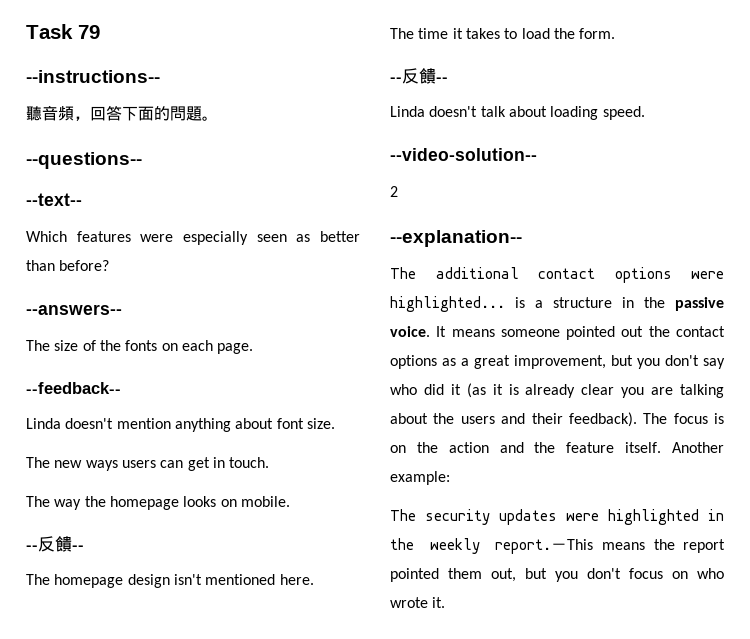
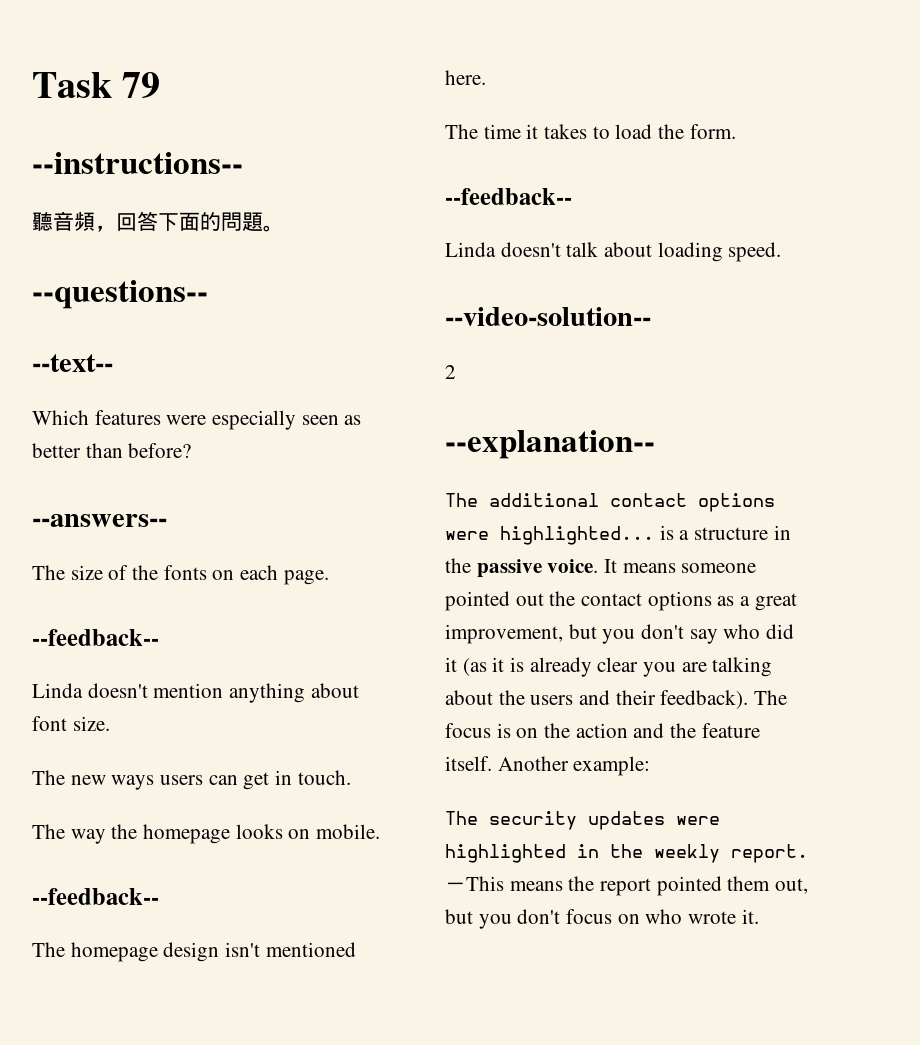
[26,536,84,552] --反饋-- -> [32,888,159,905] --feedback--
[390,68,448,84] --反饋-- -> [445,188,572,205] --feedback--

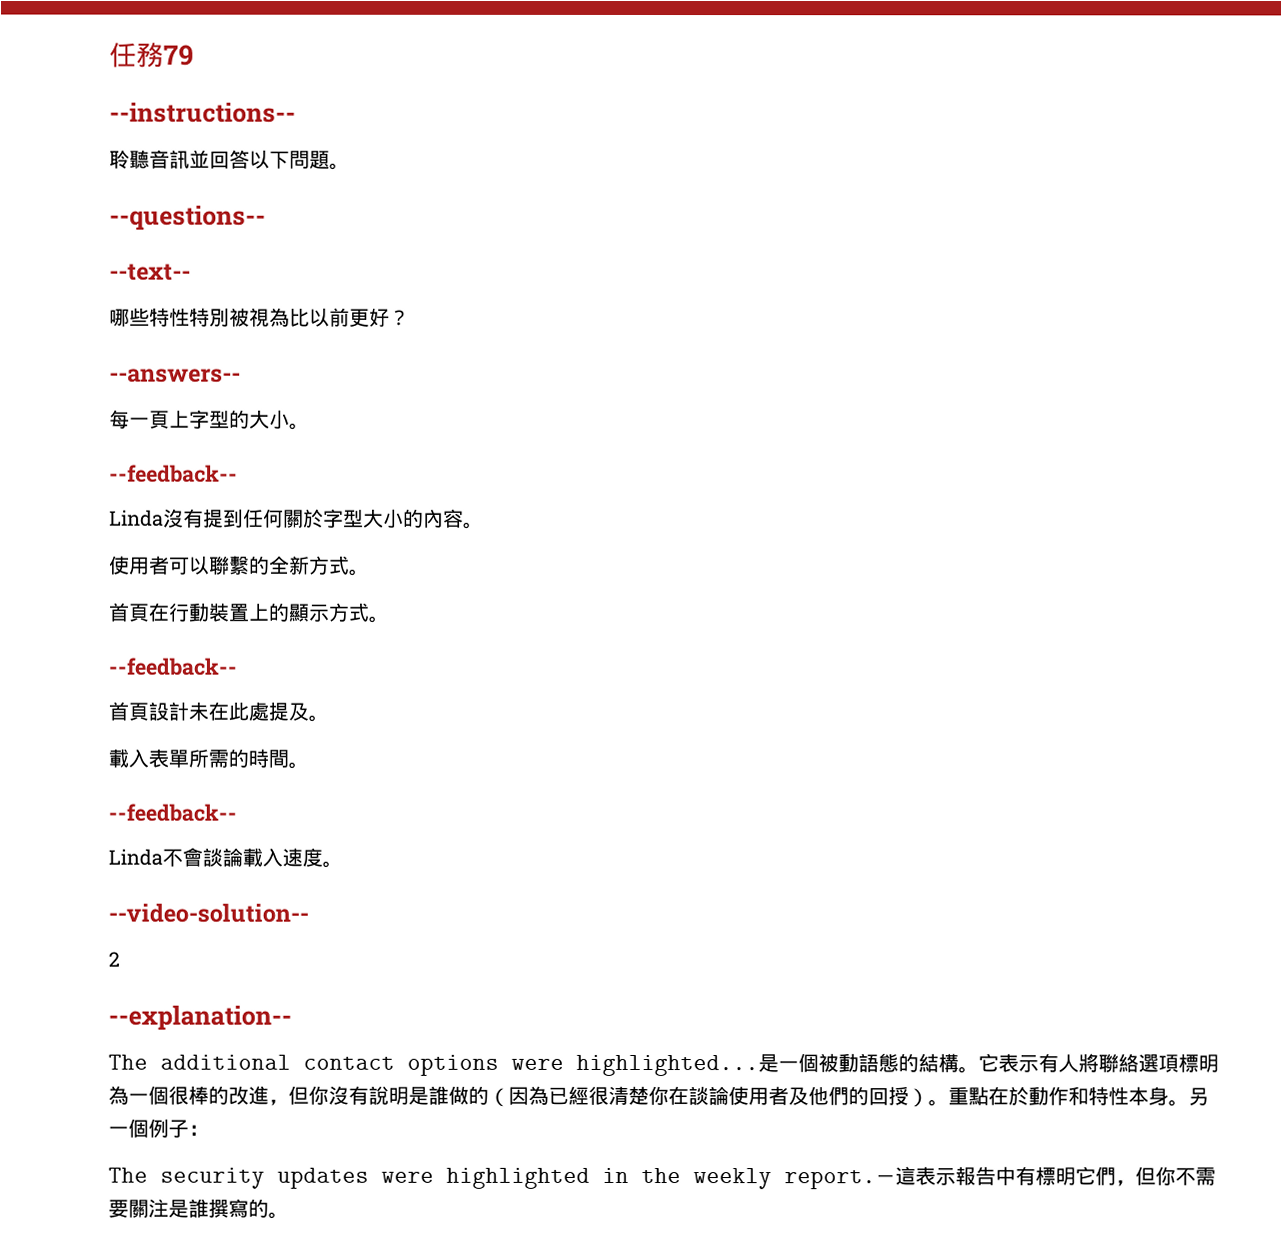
[32,72,112,98] Task -> [109,42,164,68] 任務
[32,211,221,232] 聽音頻，回答下面的 -> [109,149,290,169] 聆聽音訊並回答以下
[32,410,362,430] [32,443,192,458] [32,514,167,527] [32,565,329,585] [32,629,159,646] [32,683,359,703] [32,716,110,731] [32,770,351,790] [32,824,381,844] [32,888,159,905] [32,942,356,962] [445,70,486,85] [445,124,736,139] [445,188,572,205] [445,242,782,262] Which features were especially seen as better than before? // --answers-- // The size of the fonts on each page. // --feedback-- // Linda doesn't mention anything about font size. // The new ways users can get in touch. // The way the homepage looks on mobile. // --feedback-- // The homepage design isn't mentioned here. // The time it takes to load the form. // --feedback-- // Linda doesn't talk about loading speed. -> [109,307,410,327] [109,368,241,383] [109,409,310,430] [109,464,238,483] [109,508,484,529] [109,555,370,576] [109,602,390,623] [108,657,237,676] [108,701,329,722] [108,748,309,769] [108,803,237,822] [108,847,343,868] 哪些特性特別被視為比以前更好？ // --answers-- // 每一頁上字型的大小。 // --feedback-- // Linda沒有提到任何關於字型大小的內容。 // 使用者可以聯繫的全新方式。 // 首頁在行動裝置上的顯示方式。 // --feedback-- // 首頁設計未在此處提及。 // 載入表單所需的時間。 // --feedback-- // Linda不會談論載入速度。
[659,525,791,540] [445,558,757,578] [445,591,797,611] [445,624,795,644] [445,657,773,677] [445,690,788,709] [445,723,760,738] [445,756,651,776] is a structure in the passive voice. It means someone pointed out the contact options as a great improvement, but you don't say who did it (as it is already clear you are talking about the users and their feedback). The focus is on the action and the feature itself. Another example: -> [758,1053,1219,1074] [108,1085,1209,1108] [108,1118,209,1138] 是一個被動語態的結構。它表示有人將聯絡選項標明為一個很棒的改進，但你沒有說明是誰做的（因為已經很清楚你在談論使用者及他們的回授）。重點在於動作和特性本身。另一個例子：
[466,876,809,896] [445,909,759,929] This means the report pointed them out, but you don't focus on who wrote it. -> [895,1166,1216,1187] [108,1198,289,1219] 這表示報告中有標明它們，但你不需要關注是誰撰寫的。

